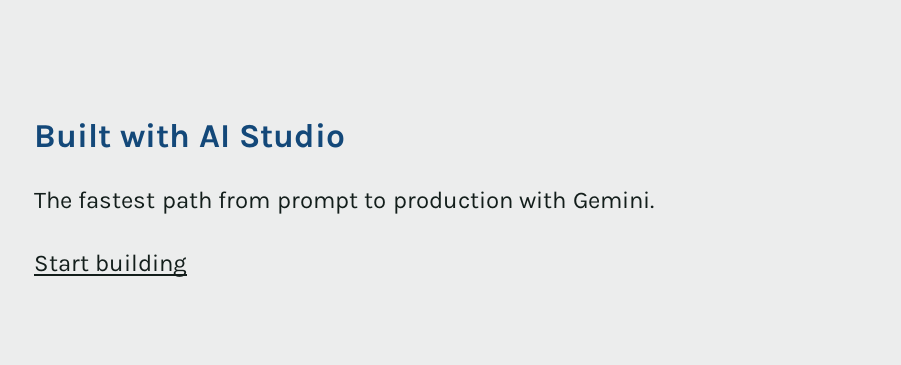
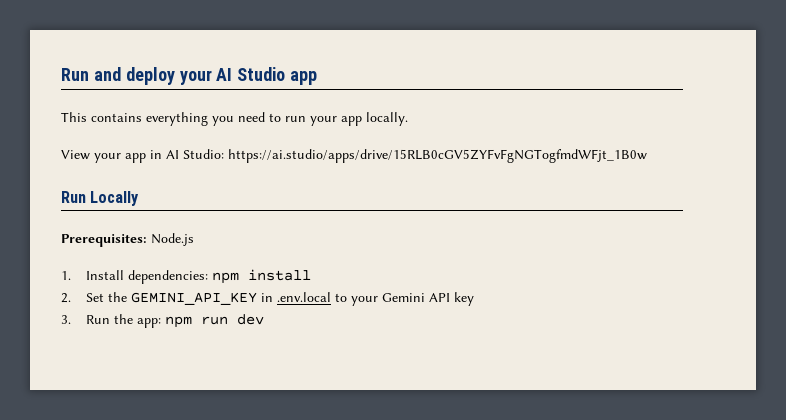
[34,123,346,148] [34,191,654,214] [34,254,188,277] Built with AI Studio // The fastest path from prompt to production with Gemini. // Start building -> [61,67,318,85] [61,112,408,126] [61,149,647,163] [61,191,140,206] [61,233,194,247] [61,269,311,284] [61,292,474,306] [61,314,264,328] Run and deploy your AI Studio app // This contains everything you need to run your app locally. // View your app in AI Studio: https://ai.studio/apps/drive/15RLB0cGV5ZYFvFgNGTogfmdWFjt_1B0w // Run Locally // Prerequisites: Node.js // 1. Install dependencies: npm install // 2. Set the GEMINI_API_KEY in .env.local to your Gemini API key // 3. Run the app: npm run dev

